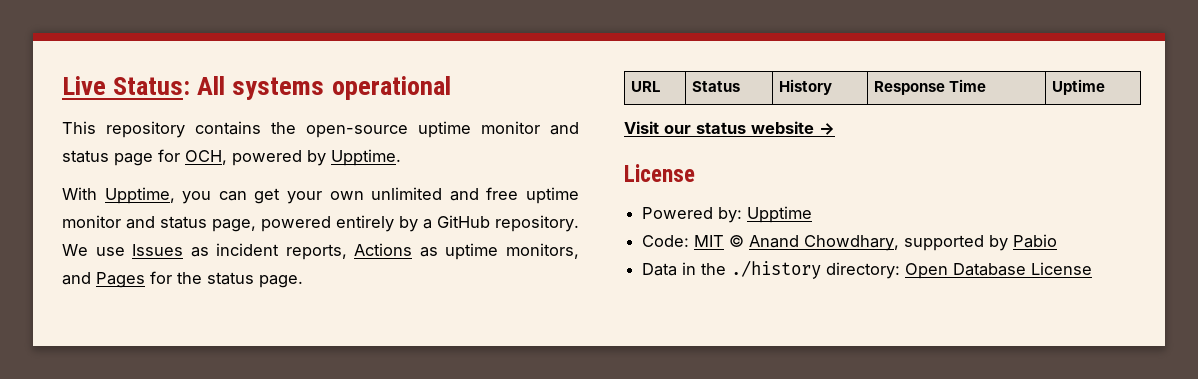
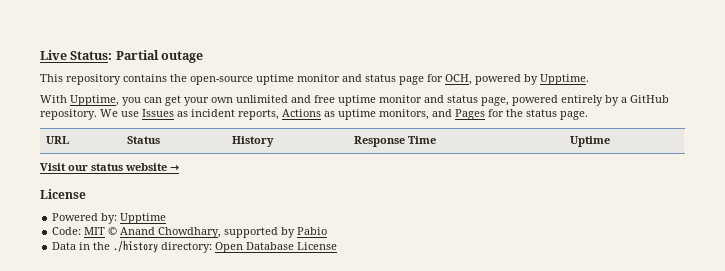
[197,76,451,100] All systems operational -> [115,50,204,63] Partial outage

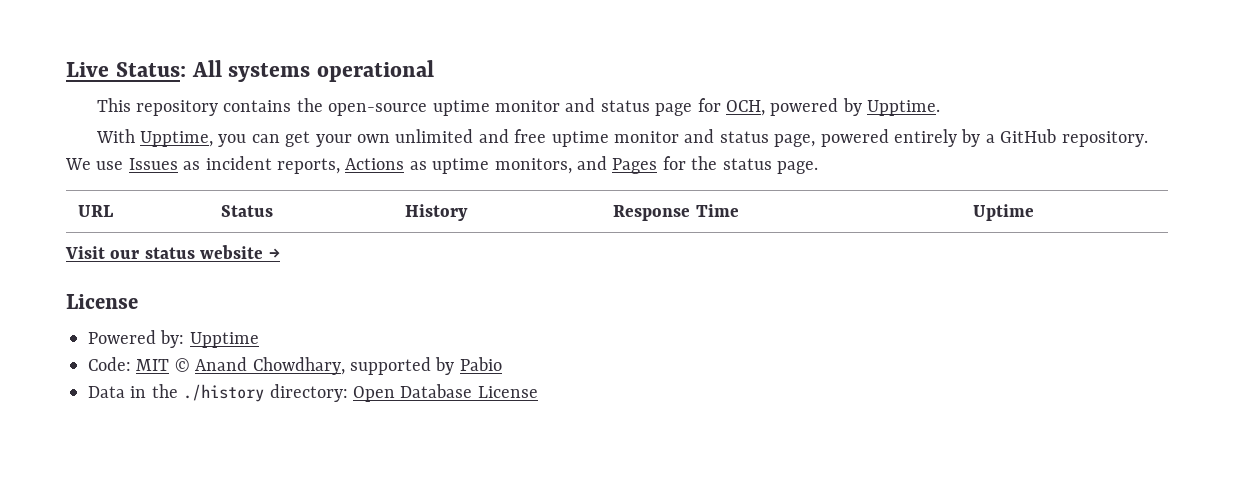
[115,50,204,63] Partial outage -> [191,60,434,82] All systems operational

